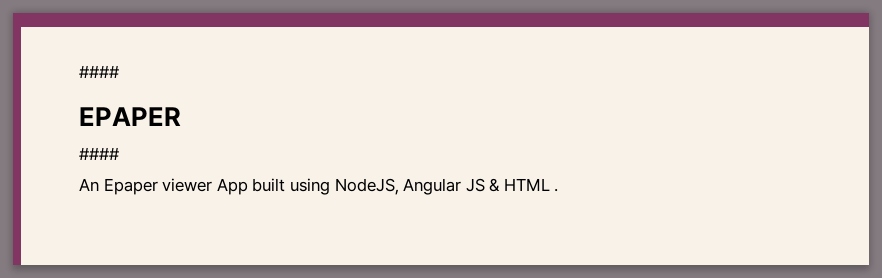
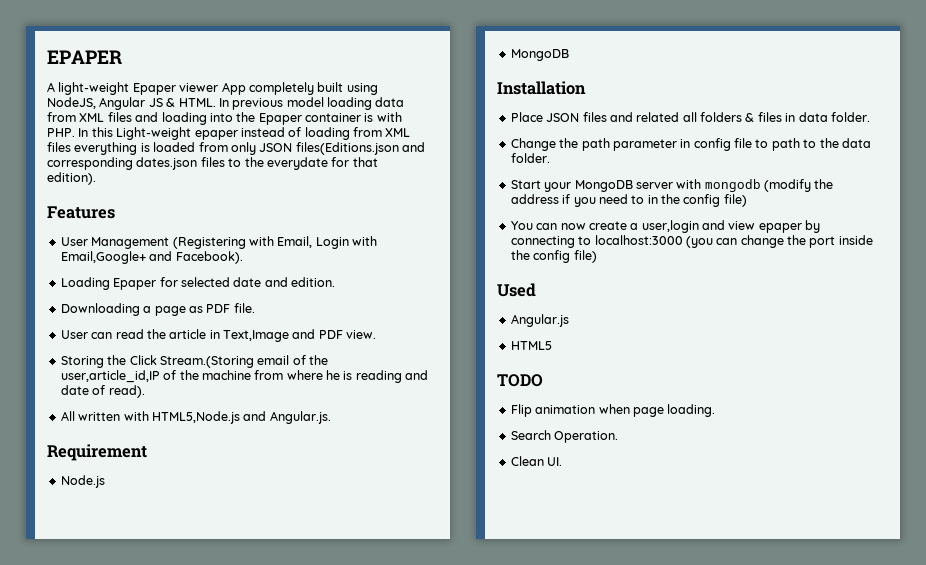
[79,65,120,78] #### // -> (47, 57) none
[79,147,120,160] [79,178,99,191] #### // An -> [47,82,130,95] A light-weight
(248, 186) none -> [248,82,314,95] completely
[503,178,559,192] HTML . -> [178,97,405,110] [47,112,402,125] [47,127,411,140] [47,142,425,155] [47,157,378,170] [47,172,96,185] [47,206,115,219] [60,236,377,249] [60,251,243,264] [60,277,335,290] [60,303,255,316] [60,329,377,342] [60,355,328,368] [60,370,429,383] [60,385,145,398] [60,411,331,424] [47,444,147,461] [60,475,105,488] [510,49,569,61] [497,81,586,95] [510,112,870,122] [510,138,871,151] [510,153,550,163] [510,179,834,192] [510,194,747,207] [510,220,821,233] [510,235,873,248] [510,250,597,263] [497,283,536,297] [510,314,569,327] [510,341,552,350] [497,374,543,387] [510,404,716,417] [510,430,619,443] [510,456,563,466] HTML. In previous model loading data from XML files and loading into the Epaper container is with PHP. In this Light-weight epaper instead of loading from XML files everything is loaded from only JSON files(Editions.json and corresponding dates.json files to the everydate for that edition). // Features // User Management (Registering with Email, Login with Email,Google+ and Facebook). // Loading Epaper for selected date and edition. // Downloading a page as PDF file. // User can read the article in Text,Image and PDF view. // Storing the Click Stream.(Storing email of the user,article_id,IP of the machine from where he is reading and date of read). // All written with HTML5,Node.js and Angular.js. // Requirement // Node.js // MongoDB // Installation // Place JSON files and related all folders & files in data folder. // Change the path parameter in config file to path to the data folder. // Start your MongoDB server with mongodb (modify the address if you need to in the config file) // You can now create a user,login and view epaper by connecting to localhost:3000 (you can change the port inside the config file) // Used // Angular.js // HTML5 // TODO // Flip animation when page loading. // Search Operation. // Clean UI.

